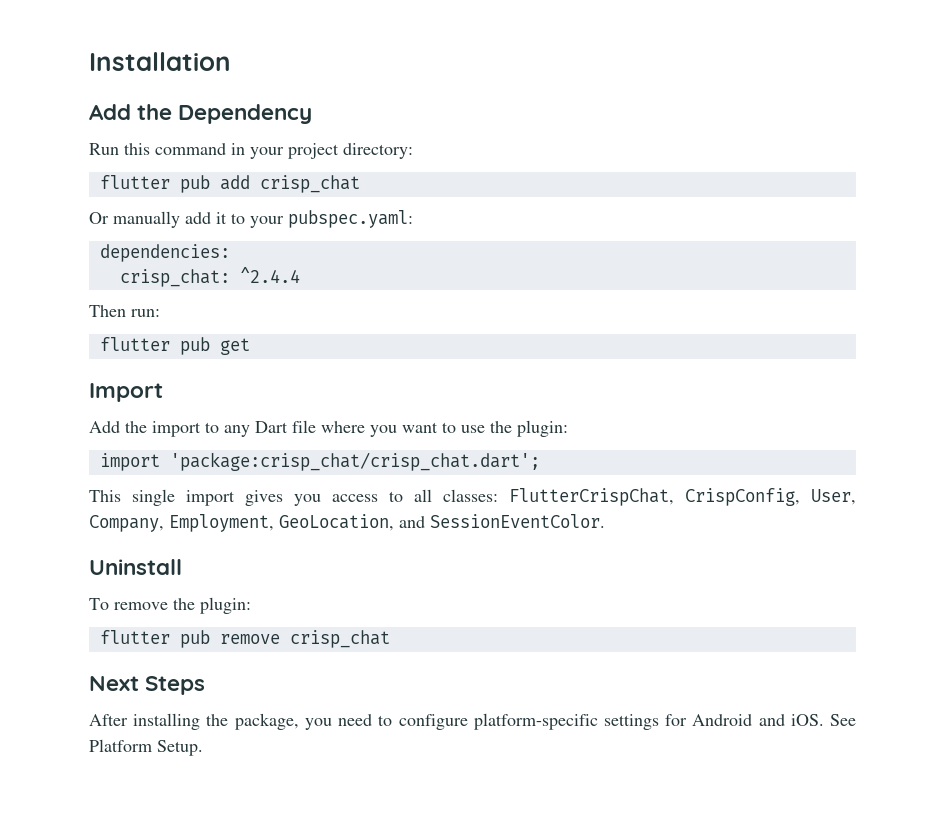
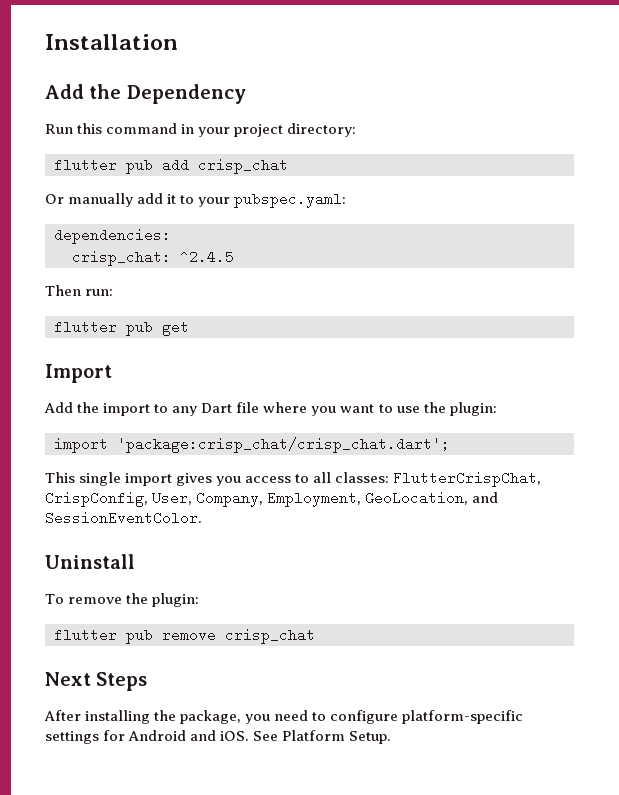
[239,267,300,283] ^2.4.4 -> [180,250,234,264] ^2.4.5

